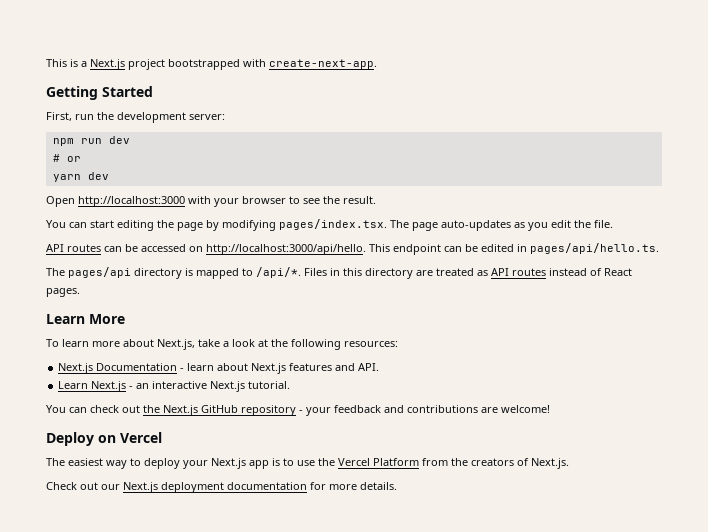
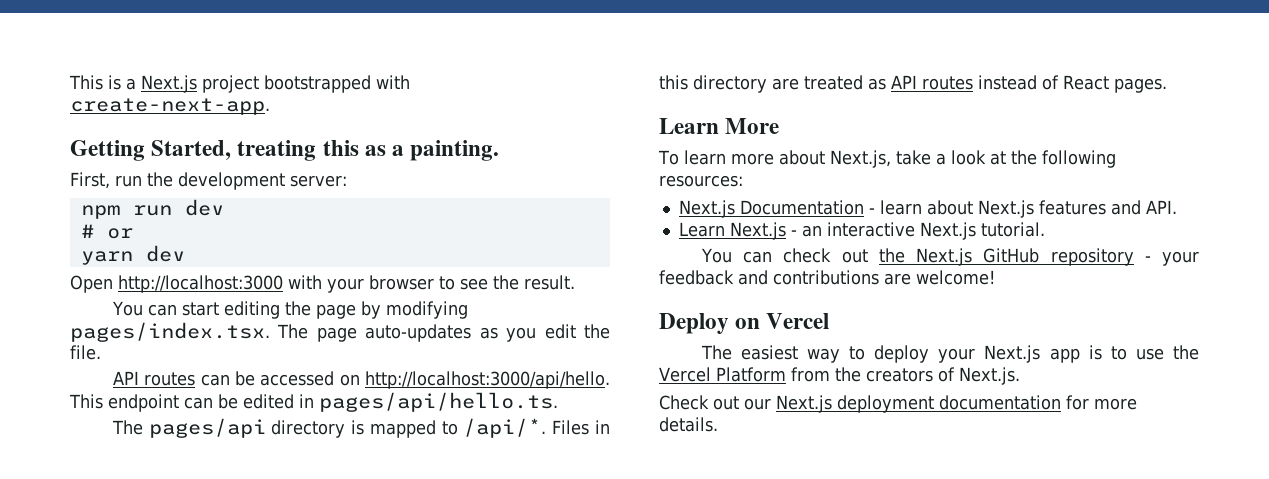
[102,86,153,97] Started -> [151,140,500,161] Started, treating this as a painting.

